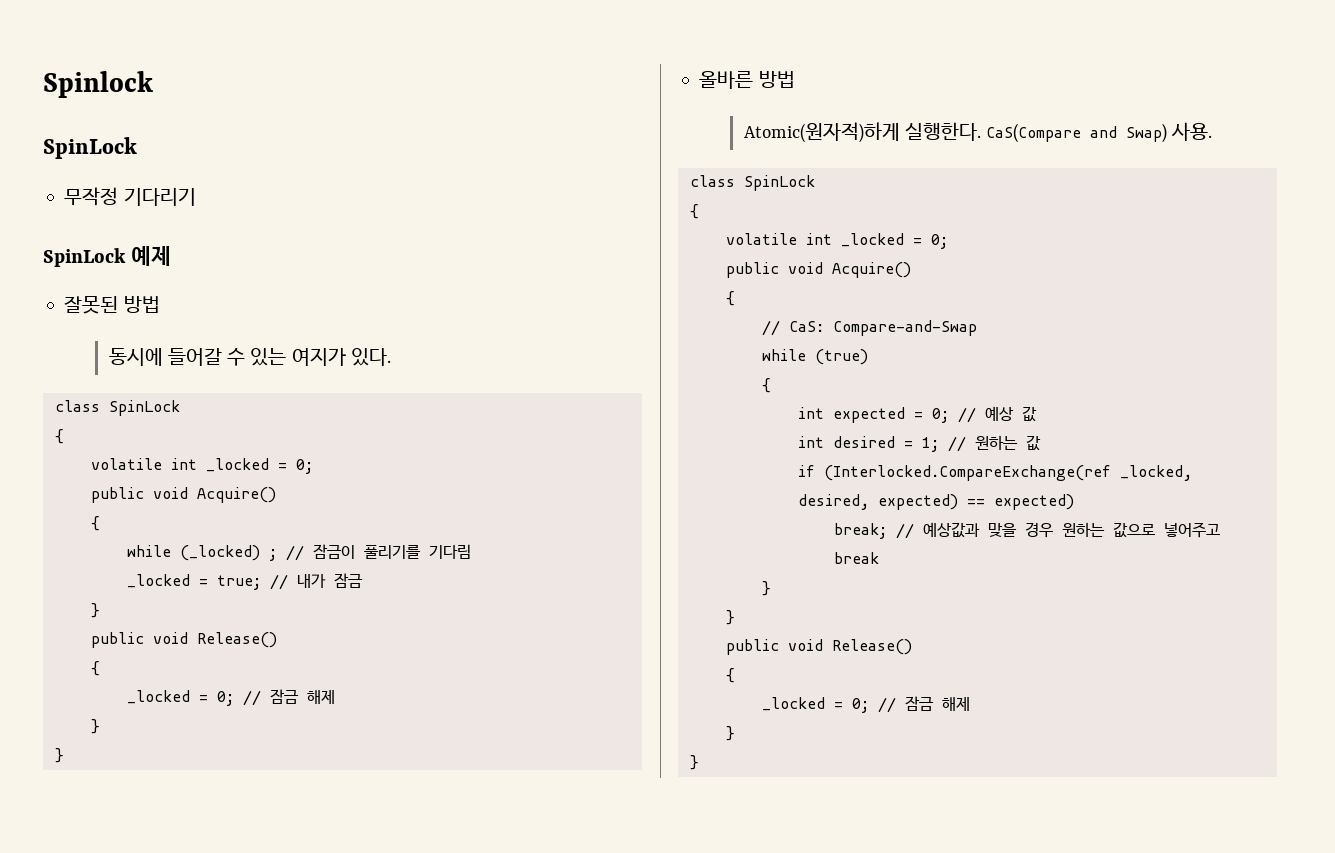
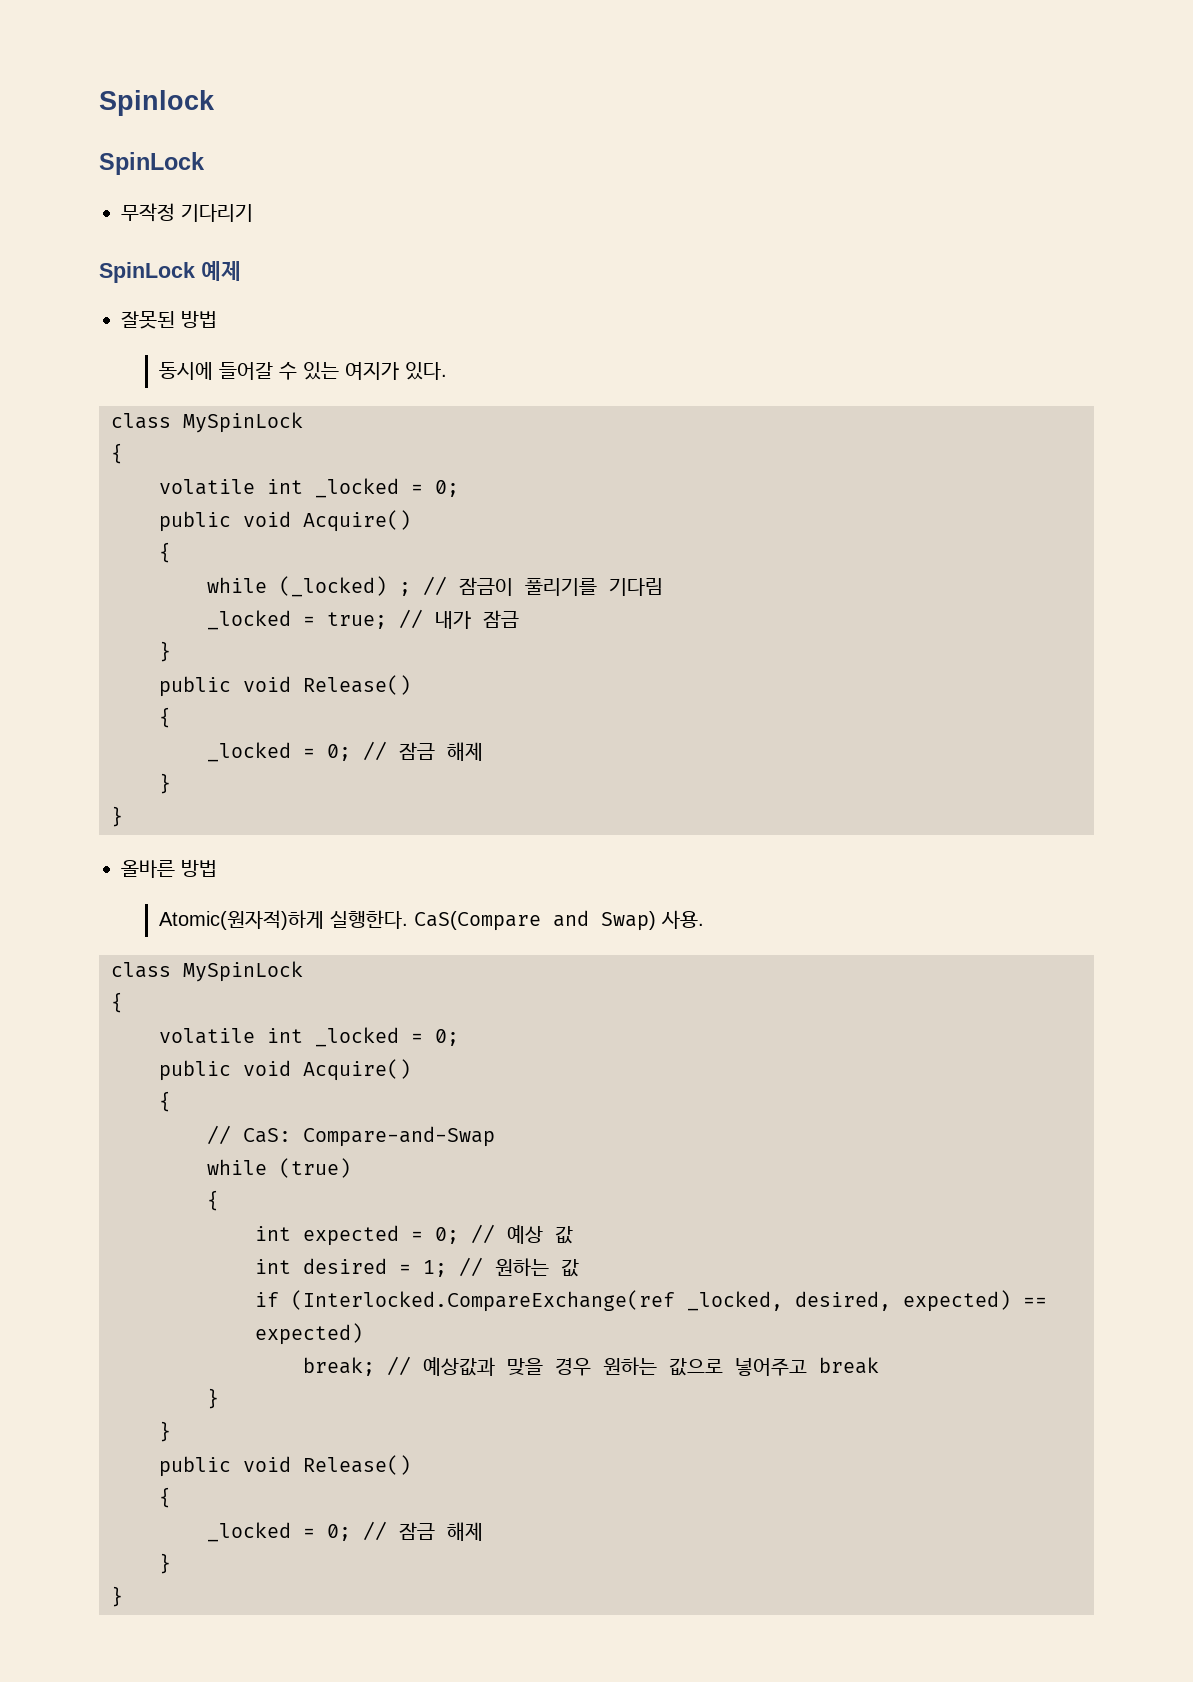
[108,400,180,416] SpinLock -> [183,412,303,433] MySpinLock
[743,175,815,191] SpinLock -> [183,961,303,982] MySpinLock

